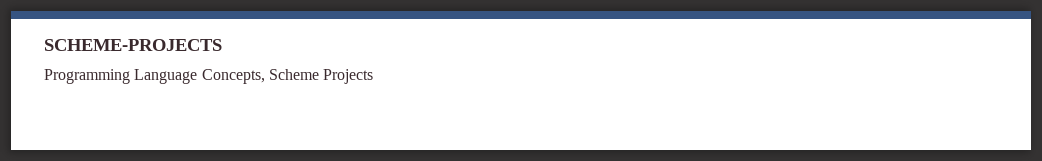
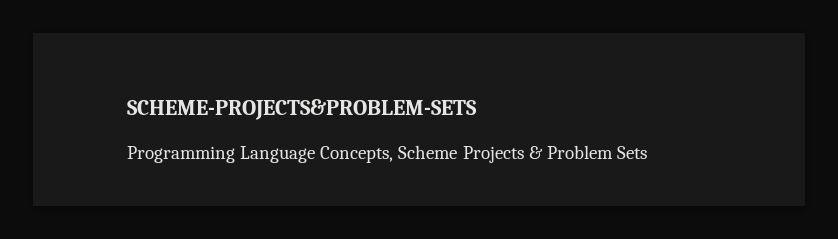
[44,39,222,51] SCHEME-PROJECTS -> [127,99,477,120] SCHEME-PROJECTS&PROBLEM-SETS
(374, 76) none -> [528,145,647,159] & Problem Sets

